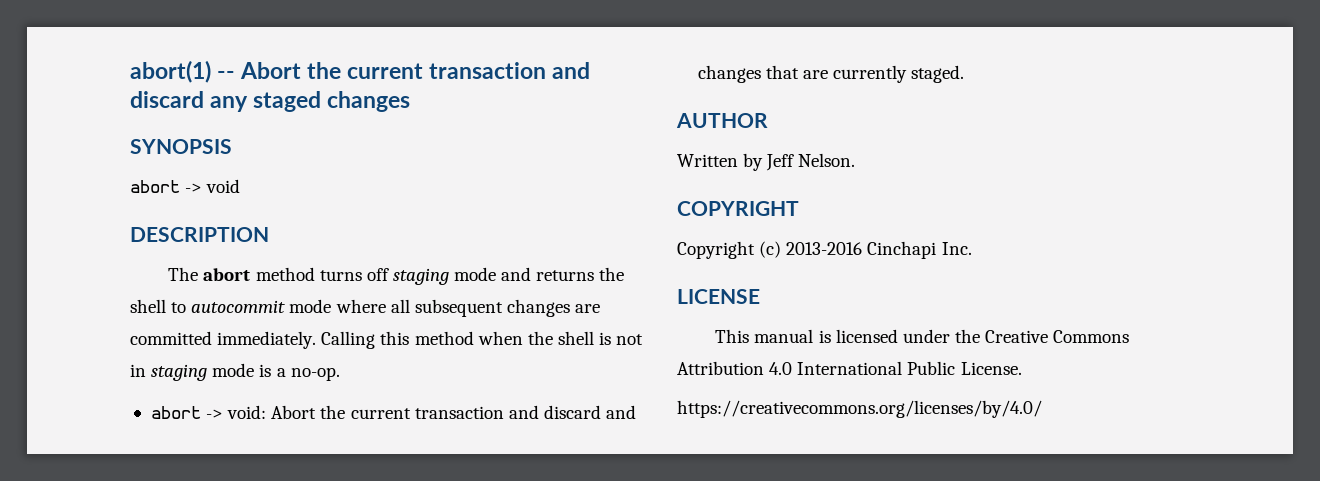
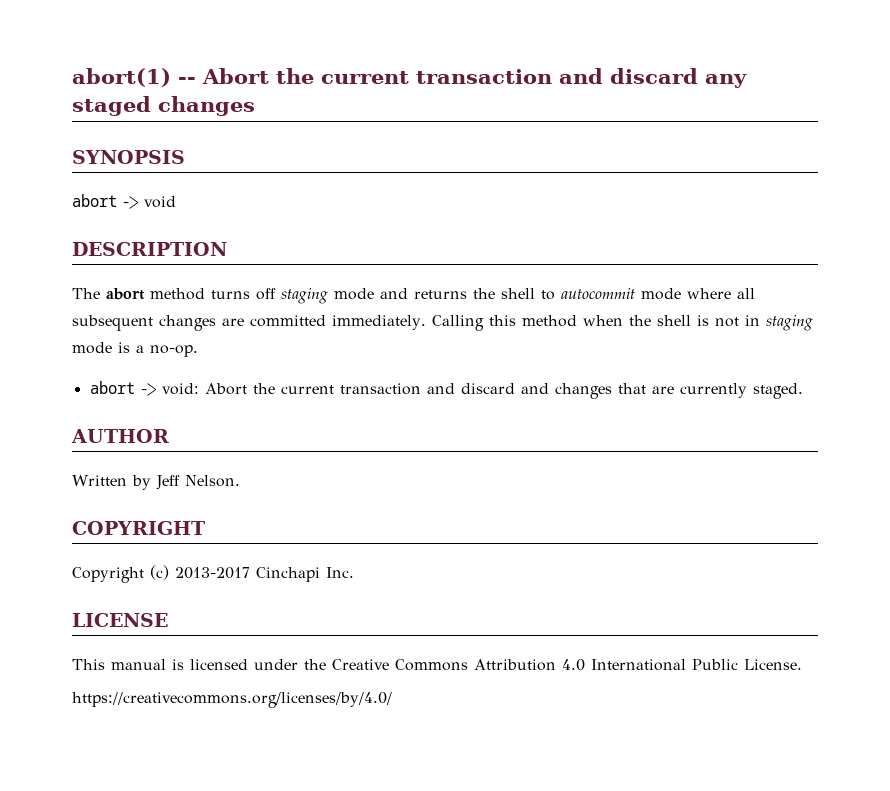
[786,242,863,255] 2013-2016 -> [175,567,250,579] 2013-2017

